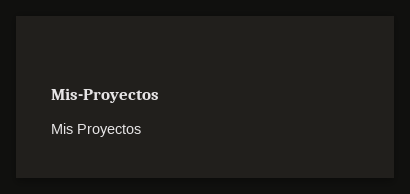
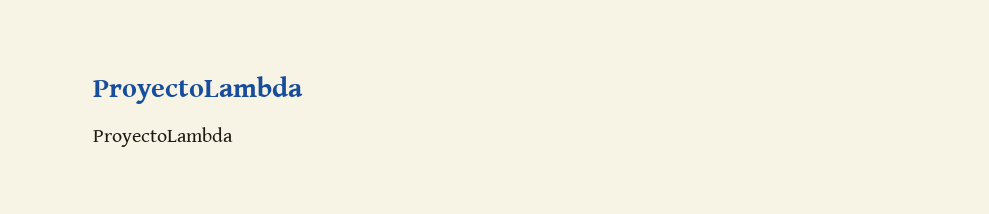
[51,88,159,103] [51,123,141,137] Mis-Proyectos // Mis Proyectos -> [93,76,303,104] [93,127,233,147] ProyectoLambda // ProyectoLambda

